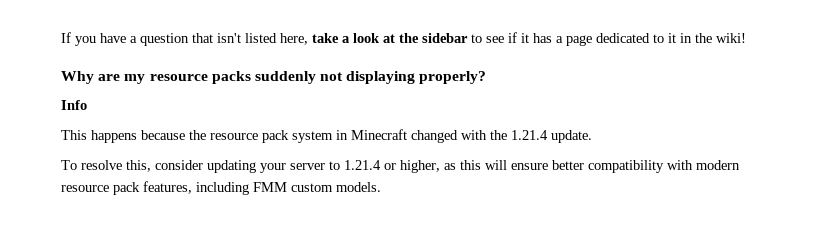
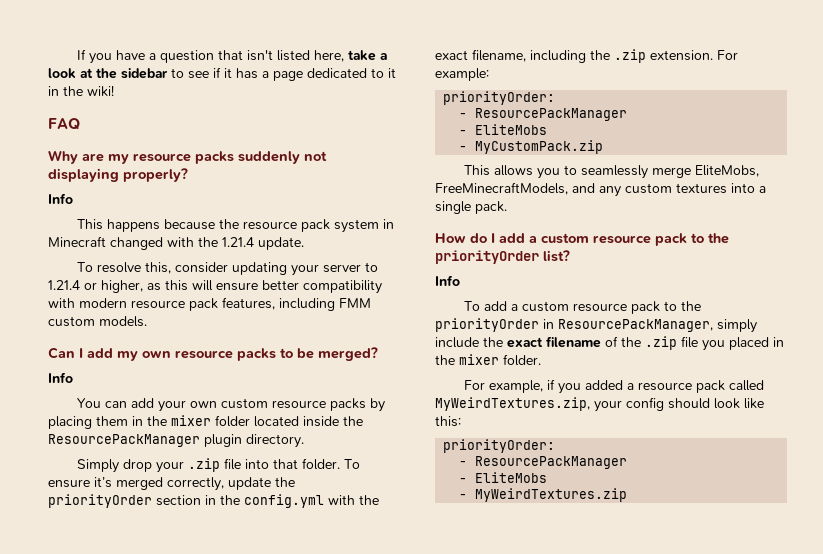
(746, 38) none -> [48,118,80,130] // FAQ
(381, 187) none -> [48,347,378,361] [48,372,73,383] [76,398,385,412] [48,415,363,429] [48,434,304,448] [76,458,360,473] [48,477,295,491] [48,494,379,508] [435,49,738,63] [435,68,489,81] [443,91,556,105] [459,108,628,121] [459,124,548,135] [459,140,604,154] [463,165,759,179] [435,182,766,197] [435,201,507,214] [435,233,729,246] [435,250,570,264] [435,275,460,286] [463,301,701,314] [435,318,757,333] [435,336,784,351] [435,354,541,366] [463,379,764,394] [435,397,764,412] [435,416,461,427] [443,439,556,453] [459,456,628,469] [459,472,548,483] [459,488,628,502] // Can I add my own resource packs to be merged? // Info // You can add your own custom resource packs by placing them in the mixer folder located inside the ResourcePackManager plugin directory. // Simply drop your .zip file into that folder. To ensure it’s merged correctly, update the priorityOrder section in the config.yml with the exact filename, including the .zip extension. For example: // priorityOrder: // - ResourcePackManager // - EliteMobs // - MyCustomPack.zip // This allows you to seamlessly merge EliteMobs, FreeMinecraftModels, and any custom textures into a single pack. // How do I add a custom resource pack to the priorityOrder list? // Info // To add a custom resource pack to the priorityOrder in ResourcePackManager, simply include the exact filename of the .zip file you placed in the mixer folder. // For example, if you added a resource pack called MyWeirdTextures.zip, your config should look like this: // priorityOrder: // - ResourcePackManager // - EliteMobs // - MyWeirdTextures.zip

